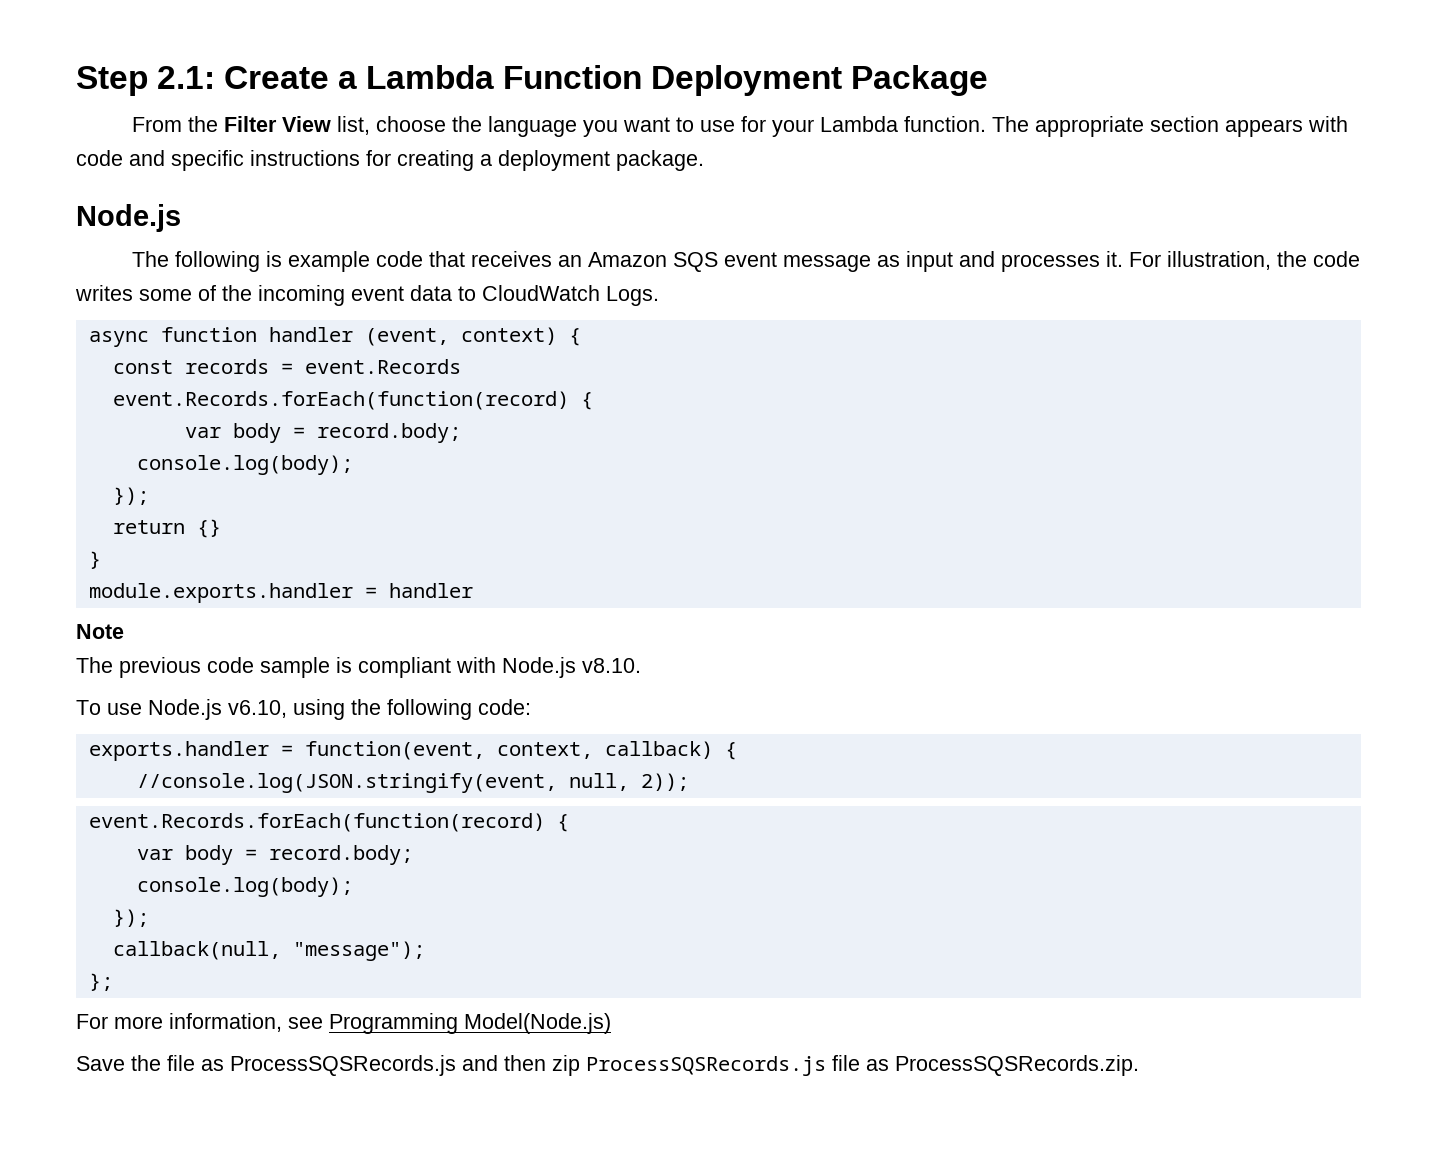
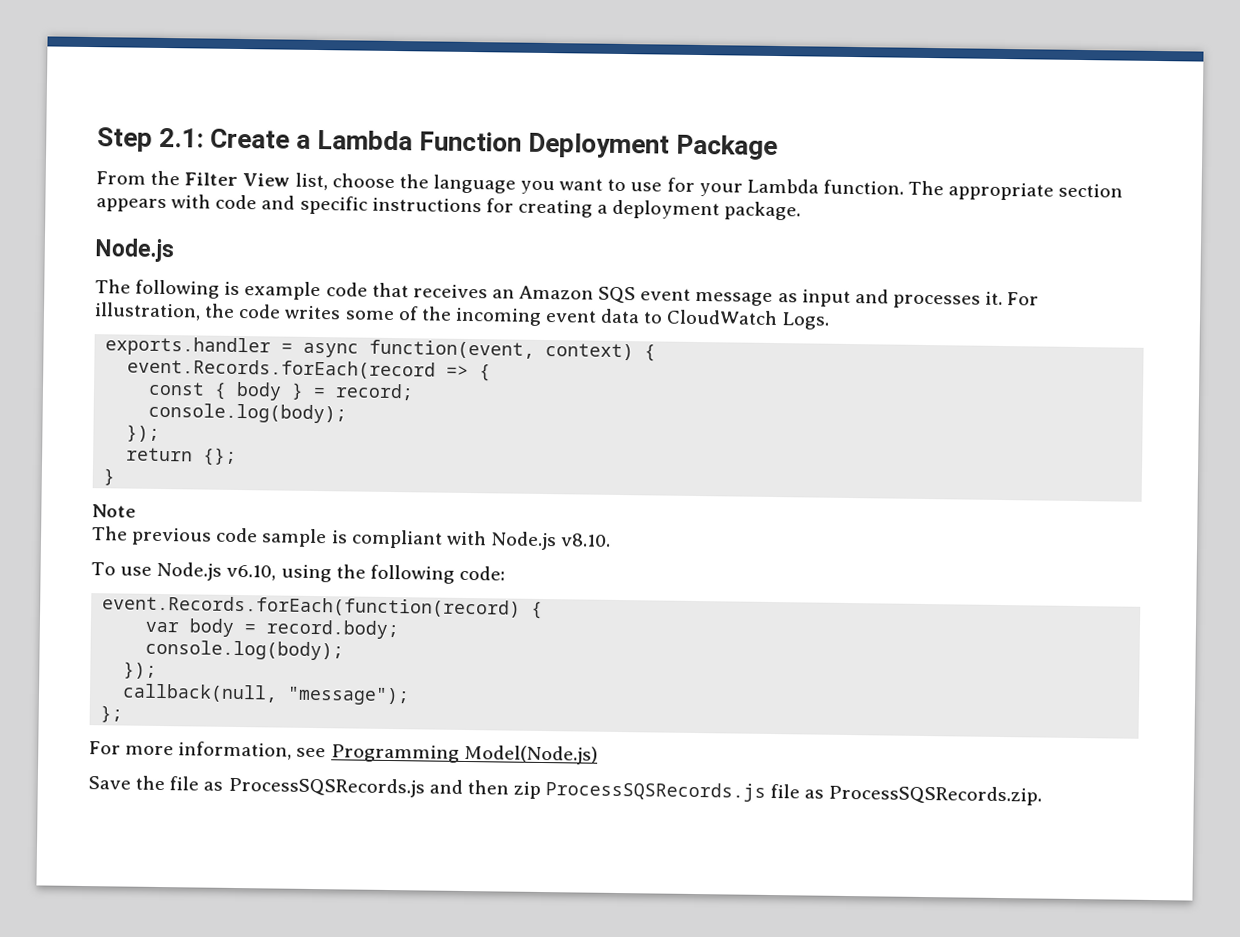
[88,327,581,347] [112,359,461,374] [112,391,593,410] [184,423,461,443] async function handler (event, context) { // const records = event.Records // event.Records.forEach(function(record) { // var body = record.body; -> [105,336,657,362] [127,358,492,382] [148,381,415,401] exports.handler = async function(event, context) { // event.Records.forEach(record => { // const { body } = record;
[196,519,221,538] [88,551,101,569] [88,583,473,603] {} // } // module.exports.handler = handler -> [203,447,238,466] [103,468,116,486] {}; // }
[88,741,737,761] [136,773,689,793] // exports.handler = function(event, context, callback) { // //console.log(JSON.stringify(event, null, 2)); -> (505, 573) none

